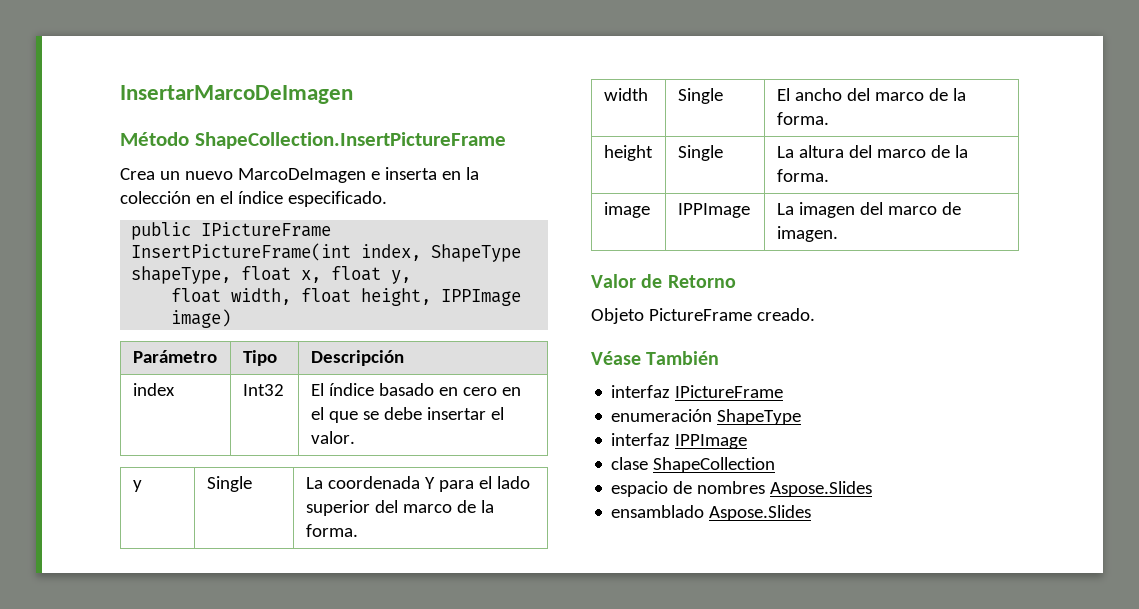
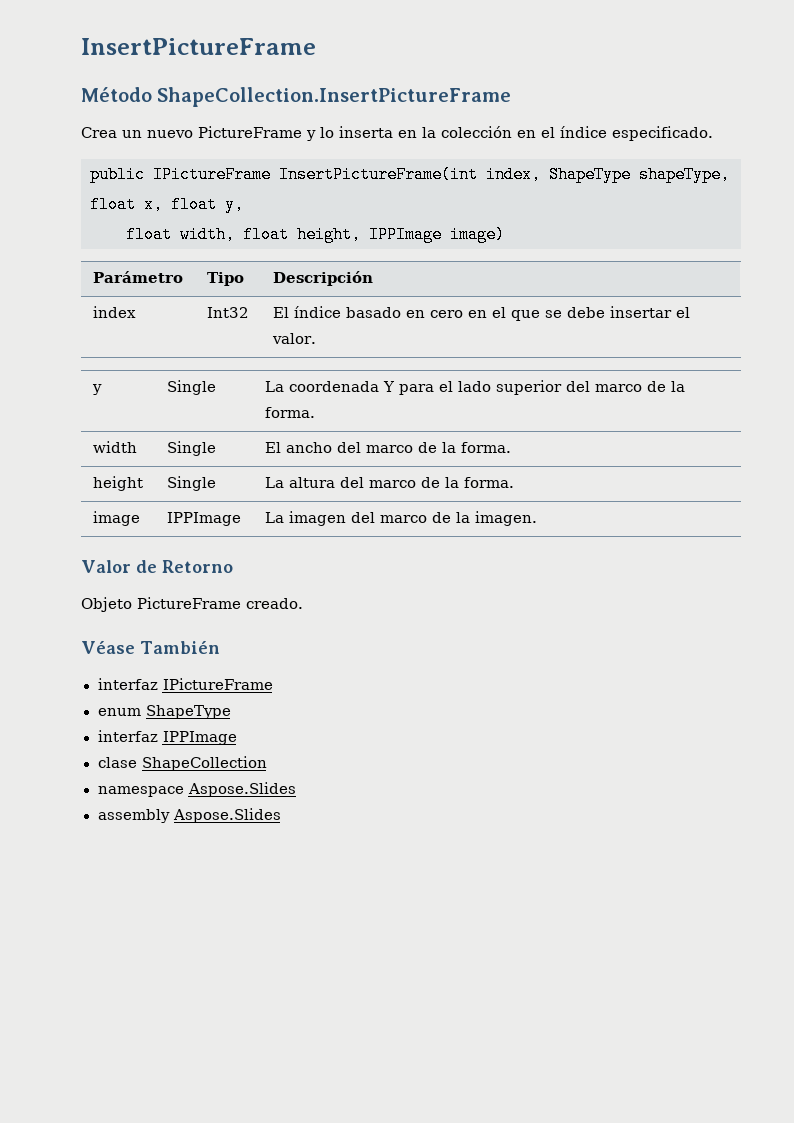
[120,85,353,104] InsertarMarcoDeImagen -> [81,38,316,55] InsertPictureFrame
[237,168,380,183] MarcoDeImagen e -> [198,126,334,141] PictureFrame y lo
(961, 208) none -> [455,512,470,523] la
[611,409,713,422] enumeración -> [97,708,141,716] enum
[611,481,766,497] espacio de nombres -> [97,786,184,797] namespace
[611,505,705,518] ensamblado -> [97,809,170,823] assembly

